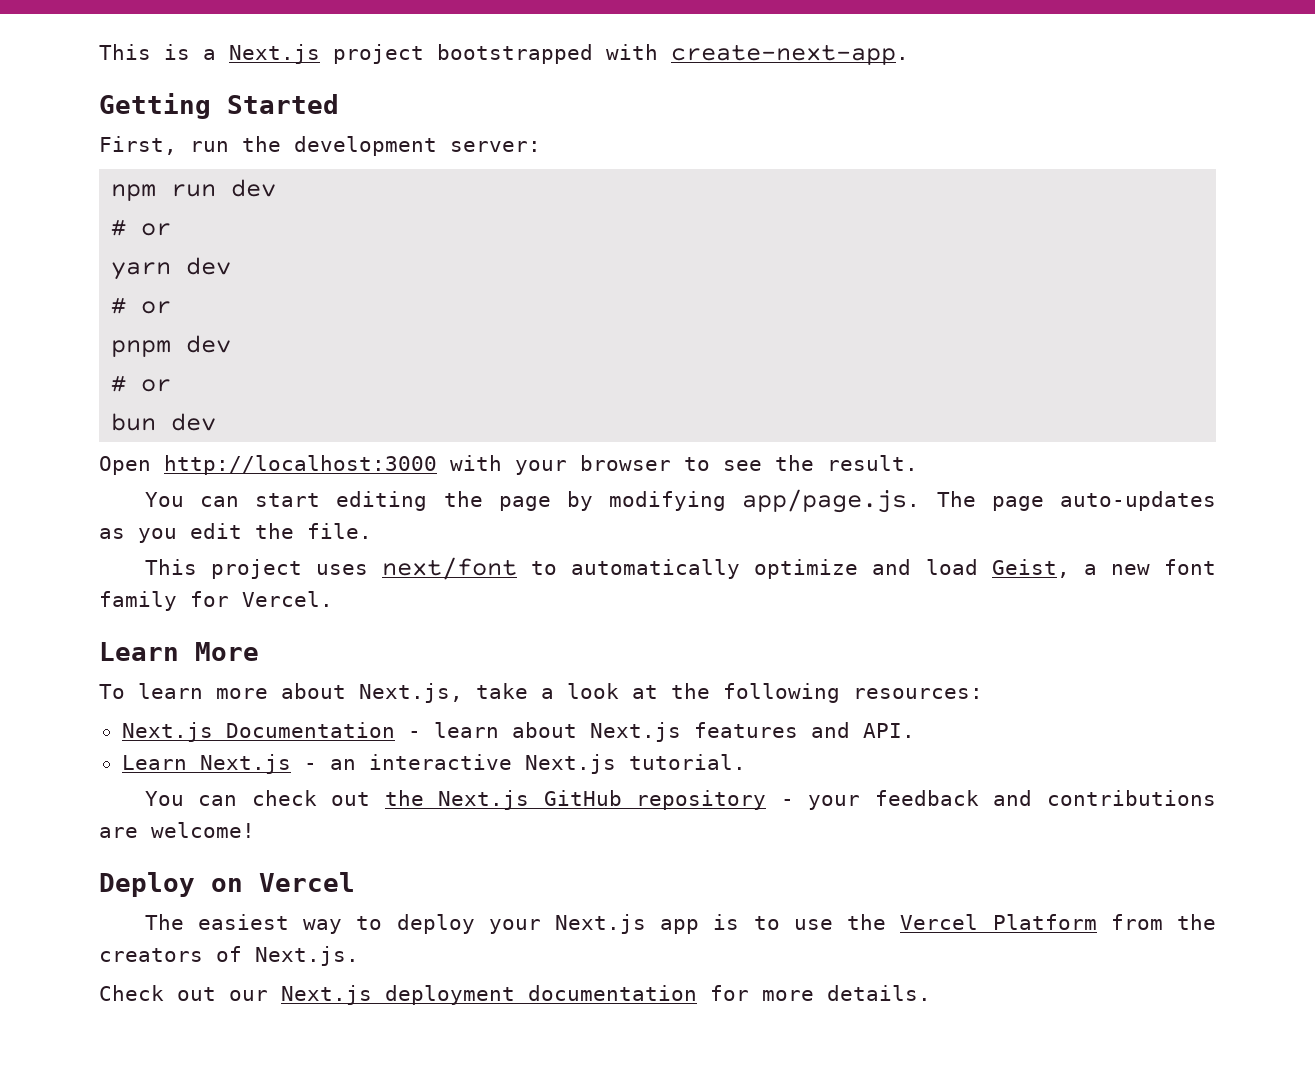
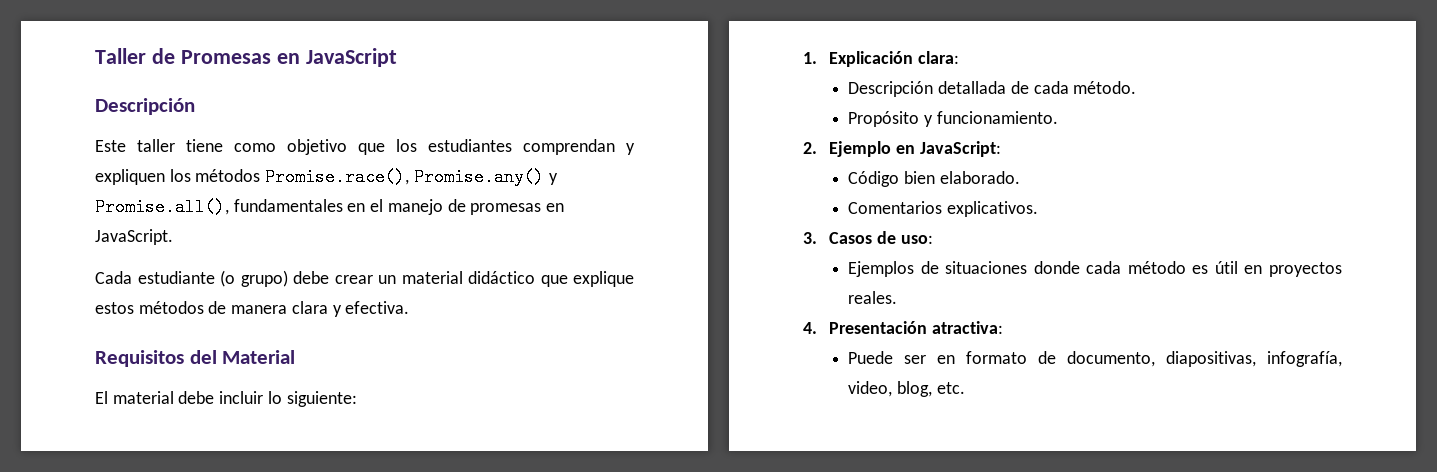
[99,44,909,65] [99,93,339,119] [99,136,541,156] [111,179,277,201] [111,219,172,236] [111,257,232,280] [111,297,172,314] [111,335,232,357] [111,375,172,392] [111,413,217,431] [99,455,918,475] [144,489,1216,513] [99,523,372,543] [144,557,1216,580] [99,591,333,611] [99,642,259,661] [99,683,983,703] [121,722,915,742] [121,754,746,774] [144,790,1216,810] [99,822,255,838] [99,872,355,897] [144,914,1216,934] [99,946,359,966] [99,985,931,1005] This is a Next.js project bootstrapped with create-next-app. // Getting Started // First, run the development server: // npm run dev // # or // yarn dev // # or // pnpm dev // # or // bun dev // Open http://localhost:3000 with your browser to see the result. // You can start editing the page by modifying app/page.js. The page auto-updates as you edit the file. // This project uses next/font to automatically optimize and load Geist, a new font family for Vercel. // Learn More // To learn more about Next.js, take a look at the following resources: // Next.js Documentation - learn about Next.js features and API. // Learn Next.js - an interactive Next.js tutorial. // You can check out the Next.js GitHub repository - your feedback and contributions are welcome! // Deploy on Vercel // The easiest way to deploy your Next.js app is to use the Vercel Platform from the creators of Next.js. // Check out our Next.js deployment documentation for more details. -> [95,48,397,67] [95,98,195,115] [95,139,635,155] [95,168,558,186] [95,198,565,216] [95,229,173,245] [95,270,634,287] [95,301,410,317] [95,350,296,367] [95,391,357,407] [803,51,959,67] [848,81,1137,97] [848,111,1058,127] [803,141,1001,157] [848,171,1020,187] [848,201,1039,217] [803,231,933,244] [848,261,1342,277] [848,291,898,304] [803,321,1003,334] [848,351,1342,367] [848,381,965,397] Taller de Promesas en JavaScript // Descripción // Este taller tiene como objetivo que los estudiantes comprendan y expliquen los métodos Promise.race(), Promise.any() y Promise.all(), fundamentales en el manejo de promesas en JavaScript. // Cada estudiante (o grupo) debe crear un material didáctico que explique estos métodos de manera clara y efectiva. // Requisitos del Material // El material debe incluir lo siguiente: // 1. Explicación clara: // Descripción detallada de cada método. // Propósito y funcionamiento. // 2. Ejemplo en JavaScript: // Código bien elaborado. // Comentarios explicativos. // 3. Casos de uso: // Ejemplos de situaciones donde cada método es útil en proyectos reales. // 4. Presentación atractiva: // Puede ser en formato de documento, diapositivas, infografía, video, blog, etc.

